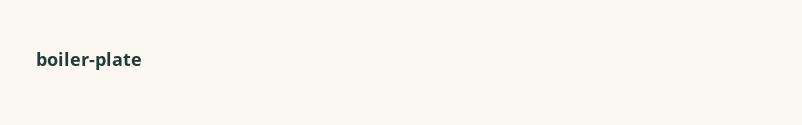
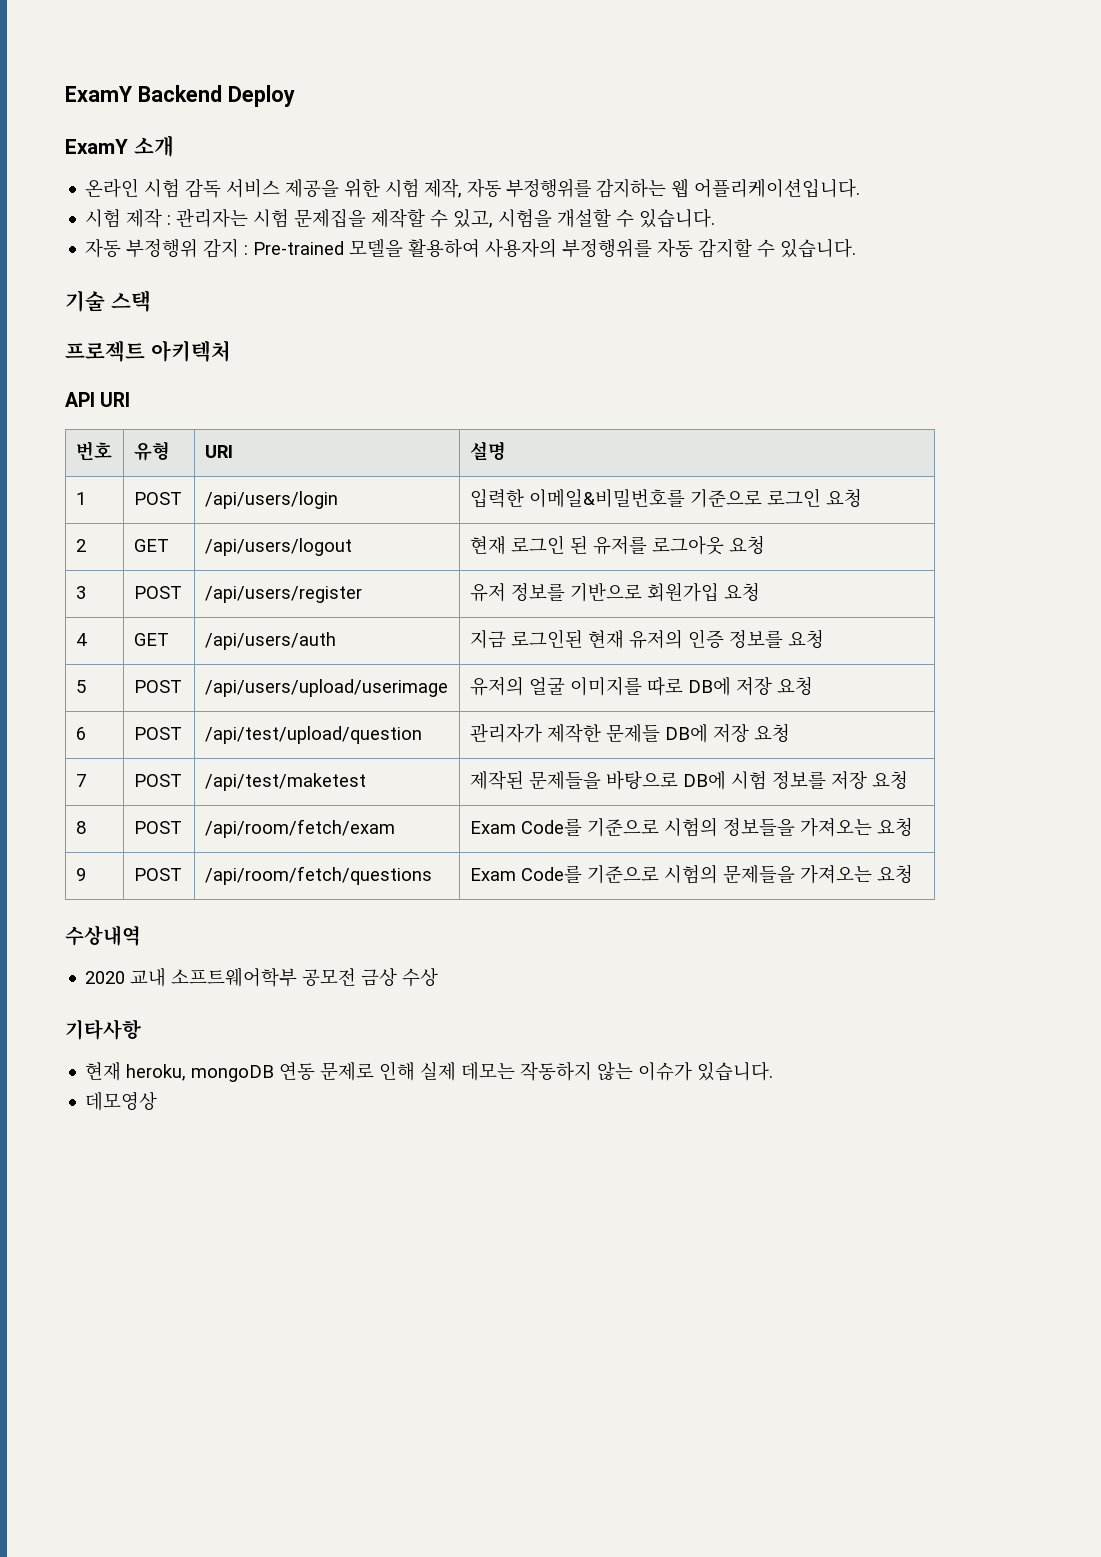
[36,52,142,70] boiler-plate -> [65,85,295,107] [65,135,174,157] [85,178,861,198] [85,208,716,228] [85,238,857,258] [65,290,151,312] [65,340,231,362] [65,392,131,407] [75,441,112,461] [133,441,170,461] [204,445,233,458] [469,441,506,460] [75,492,86,505] [133,492,182,505] [204,491,338,509] [469,488,862,508] [75,539,86,552] [133,539,169,552] [204,538,352,556] [469,535,765,555] [75,586,86,599] [133,586,182,599] [204,586,362,603] [469,582,760,602] [75,633,87,646] [133,633,169,646] [204,632,336,650] [469,629,824,649] [75,680,86,693] [133,680,182,693] [204,679,448,697] [469,676,813,696] [75,727,86,740] [133,727,182,740] [204,726,422,744] [469,723,790,743] [75,774,86,787] [133,774,182,787] [204,773,366,791] [469,770,908,790] [75,821,86,834] [133,821,182,834] [204,819,395,838] [469,817,913,837] [75,868,86,881] [133,868,182,881] [204,866,432,885] [469,864,913,884] [65,925,141,946] [85,967,439,987] [65,1019,141,1040] [85,1061,774,1082] [85,1092,158,1111] ExamY Backend Deploy // ExamY 소개 // 온라인 시험 감독 서비스 제공을 위한 시험 제작, 자동 부정행위를 감지하는 웹 어플리케이션입니다. // 시험 제작 : 관리자는 시험 문제집을 제작할 수 있고, 시험을 개설할 수 있습니다. // 자동 부정행위 감지 : Pre-trained 모델을 활용하여 사용자의 부정행위를 자동 감지할 수 있습니다. // 기술 스택 // 프로젝트 아키텍처 // API URI // 번호 | 유형 | URI | 설명 // 1 | POST | /api/users/login | 입력한 이메일&비밀번호를 기준으로 로그인 요청 // 2 | GET | /api/users/logout | 현재 로그인 된 유저를 로그아웃 요청 // 3 | POST | /api/users/register | 유저 정보를 기반으로 회원가입 요청 // 4 | GET | /api/users/auth | 지금 로그인된 현재 유저의 인증 정보를 요청 // 5 | POST | /api/users/upload/userimage | 유저의 얼굴 이미지를 따로 DB에 저장 요청 // 6 | POST | /api/test/upload/question | 관리자가 제작한 문제들 DB에 저장 요청 // 7 | POST | /api/test/maketest | 제작된 문제들을 바탕으로 DB에 시험 정보를 저장 요청 // 8 | POST | /api/room/fetch/exam | Exam Code를 기준으로 시험의 정보들을 가져오는 요청 // 9 | POST | /api/room/fetch/questions | Exam Code를 기준으로 시험의 문제들을 가져오는 요청 // 수상내역 // 2020 교내 소프트웨어학부 공모전 금상 수상 // 기타사항 // 현재 heroku, mongoDB 연동 문제로 인해 실제 데모는 작동하지 않는 이슈가 있습니다. // 데모영상

